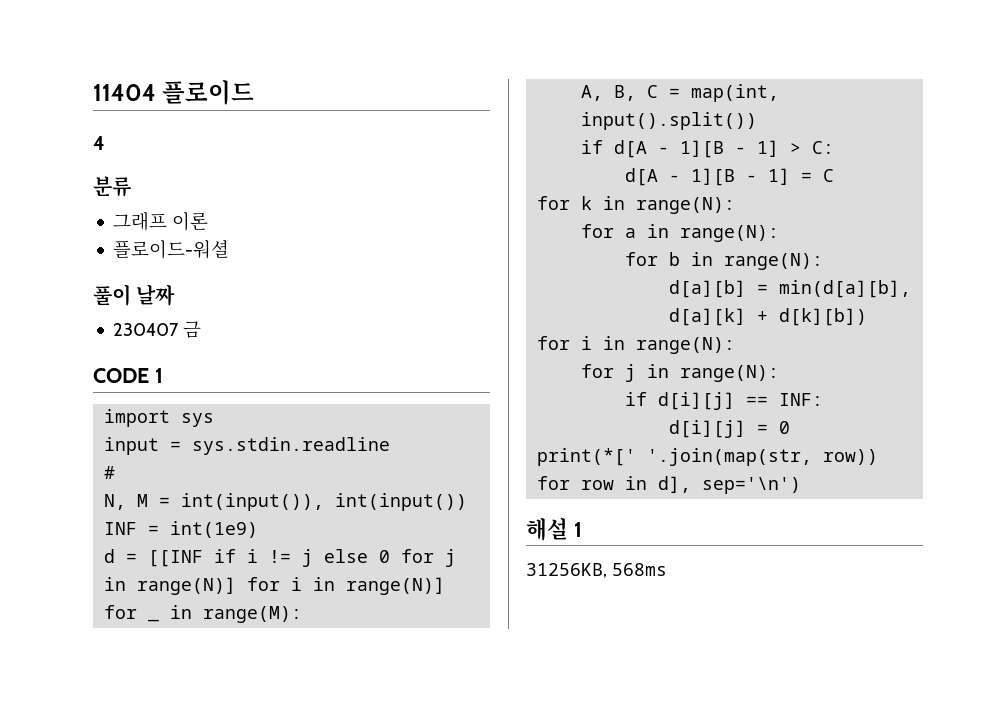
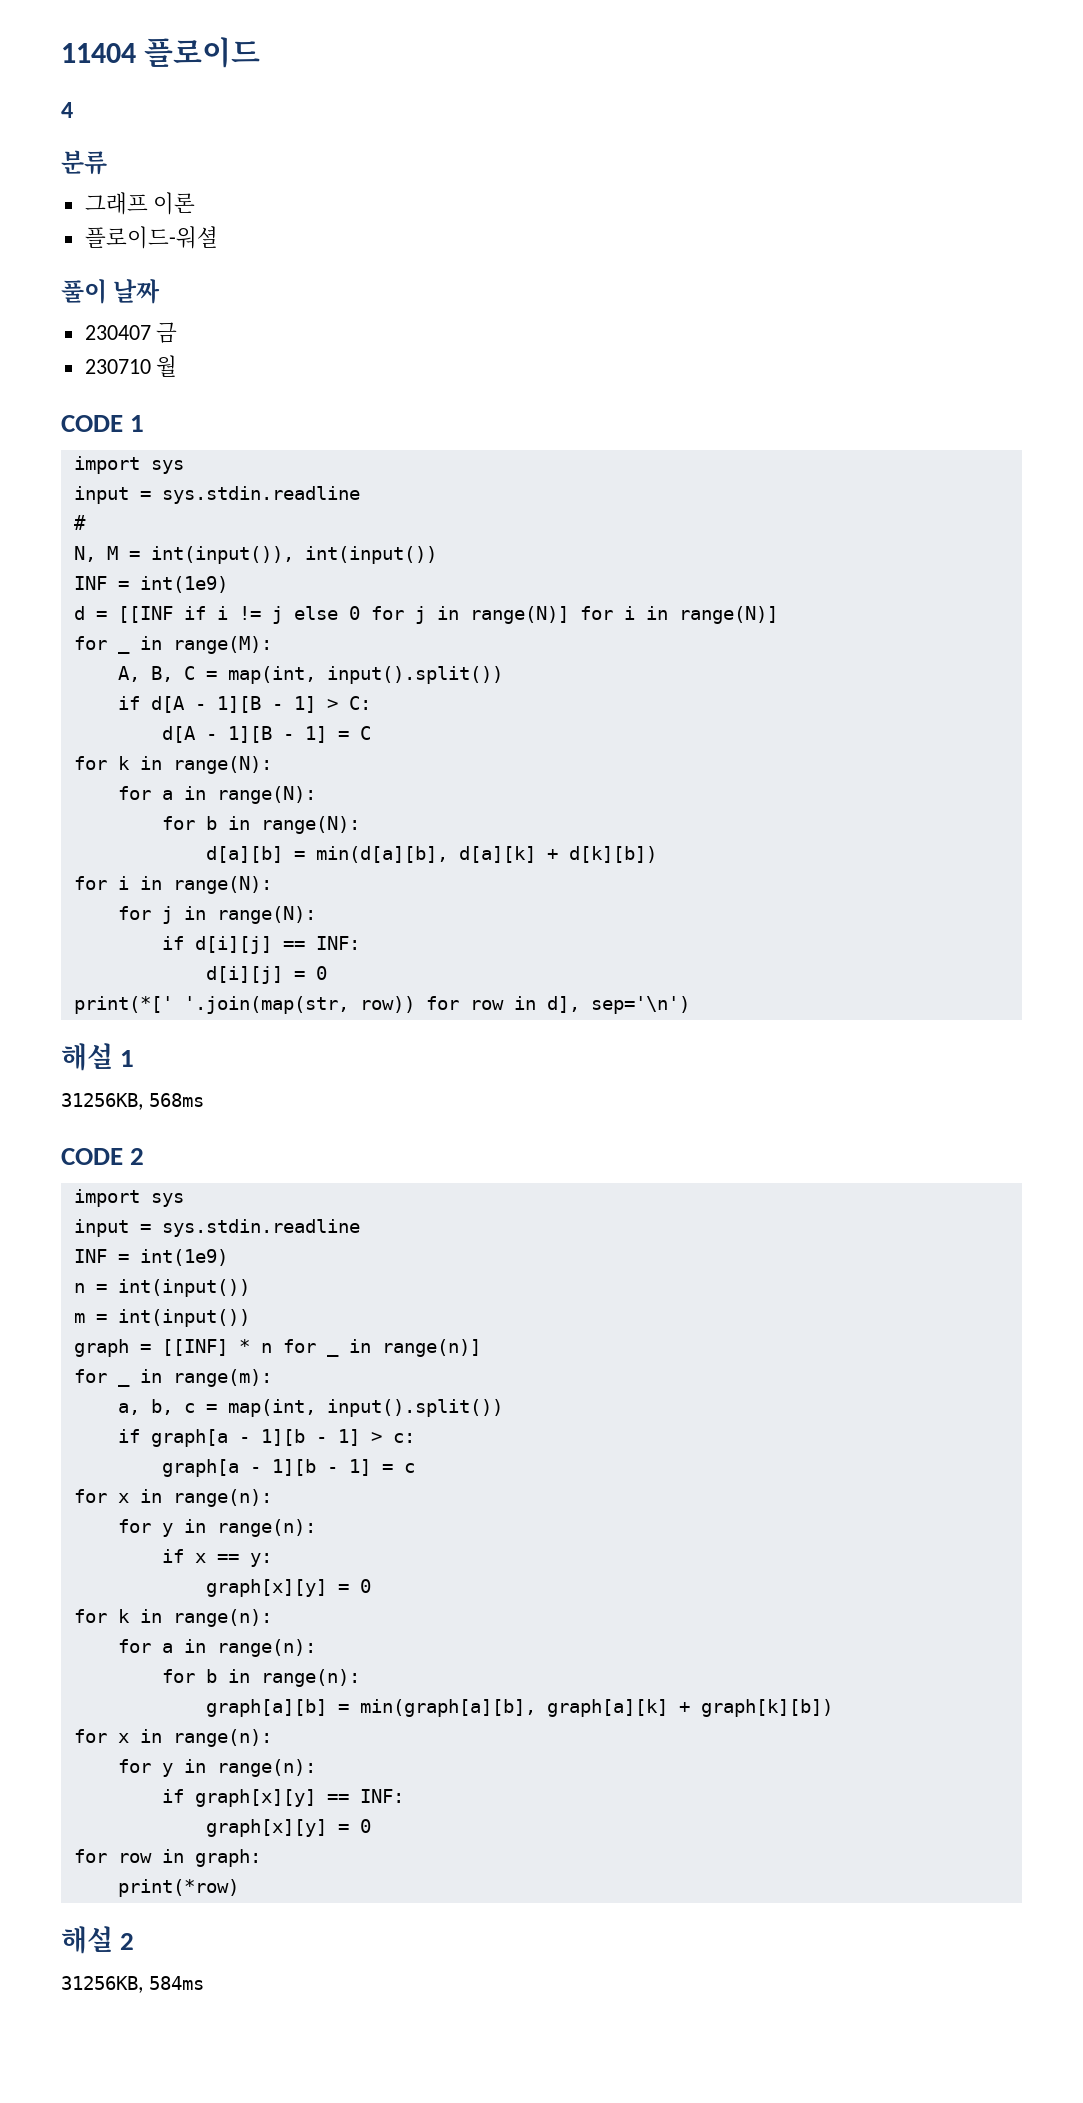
(202, 329) none -> [84,355,178,377] // 230710 월
(667, 569) none -> [61,1148,145,1165] [73,1189,184,1207] [73,1219,360,1237] [73,1249,228,1266] [73,1279,250,1297] [73,1309,250,1327] [73,1339,316,1357] [326,1353,339,1357] [348,1339,481,1357] [73,1369,107,1383] [117,1383,130,1387] [139,1369,272,1387] [117,1399,503,1417] [117,1429,415,1447] [161,1459,415,1477] [73,1489,272,1507] [117,1519,316,1537] [161,1549,272,1567] [205,1579,371,1597] [73,1609,272,1627] [117,1639,316,1657] [161,1669,360,1687] [205,1699,833,1717] [73,1729,272,1747] [117,1759,316,1777] [161,1789,404,1807] [205,1819,371,1837] [73,1849,261,1867] [117,1879,239,1897] [61,1926,135,1954] [61,1976,204,1993] // CODE 2 // import sys // input = sys.stdin.readline // INF = int(1e9) // n = int(input()) // m = int(input()) // graph = [[INF] * n for _ in range(n)] // for _ in range(m): // a, b, c = map(int, input().split()) // if graph[a - 1][b - 1] > c: // graph[a - 1][b - 1] = c // for x in range(n): // for y in range(n): // if x == y: // graph[x][y] = 0 // for k in range(n): // for a in range(n): // for b in range(n): // graph[a][b] = min(graph[a][b], graph[a][k] + graph[k][b]) // for x in range(n): // for y in range(n): // if graph[x][y] == INF: // graph[x][y] = 0 // for row in graph: // print(*row) // 해설 2 // 31256KB, 584ms

